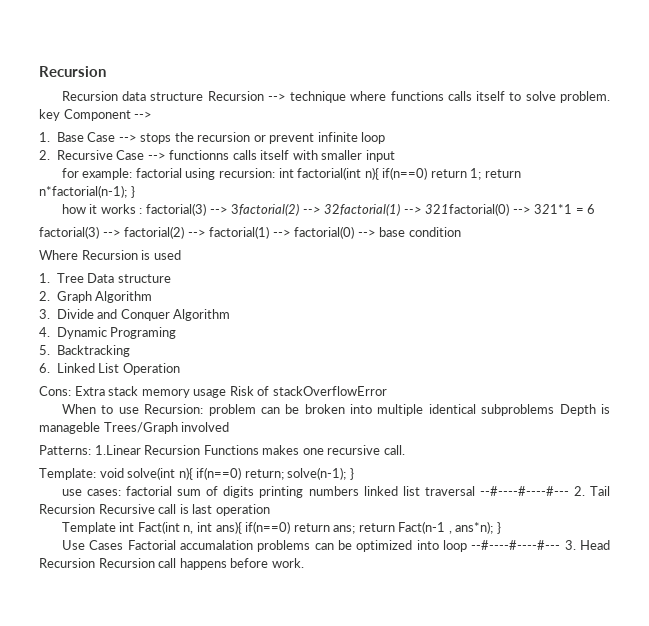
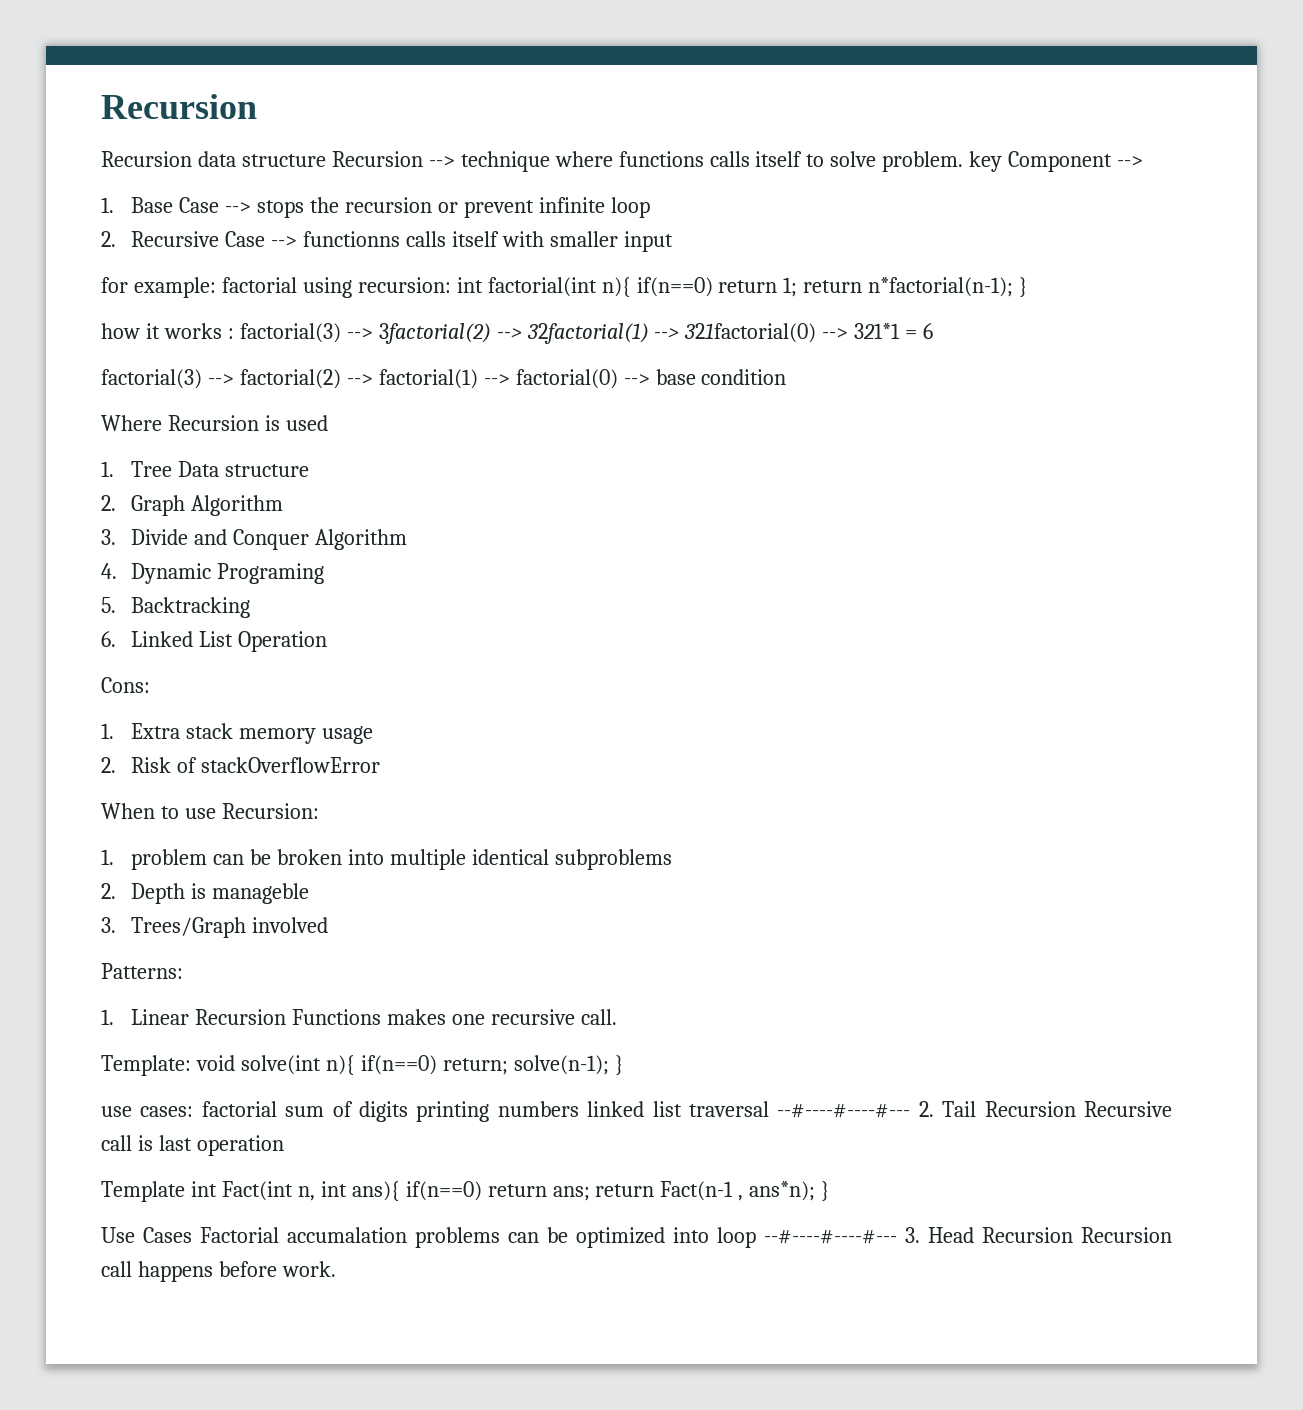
(71, 391) none -> [101,723,114,739] // 1.
(227, 393) none -> [101,757,116,773] // 2.
(204, 409) none -> [101,849,114,865] // 1.
(555, 410) none -> [101,883,116,899] // 2.
(100, 428) none -> [101,917,116,933] // 3.
[94,445,141,455] 1.Linear -> [101,1009,190,1025] // 1. Linear

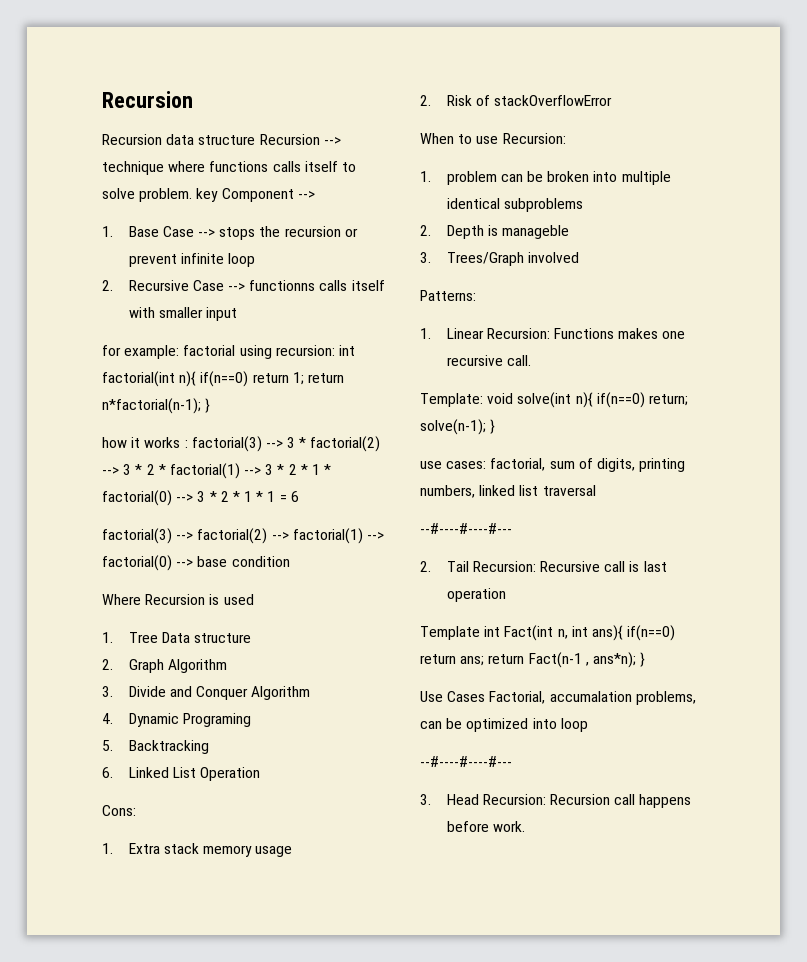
[378,323,901,344] 3factorial(2) --> 32factorial(1) --> 321factorial(0) --> 321*1 -> [287,436,381,452] [102,463,332,479] [102,490,276,506] 3 * factorial(2) --> 3 * 2 * factorial(1) --> 3 * 2 * 1 * factorial(0) --> 3 * 2 * 1 * 1
[195,1009,287,1025] Recursion -> [486,328,550,339] Recursion:
[201,1101,277,1117] factorial -> [490,458,546,471] factorial,
[359,1101,579,1122] digits printing numbers -> [596,458,686,472] [420,485,475,498] digits, printing numbers,
[777,1103,911,1118] --#----#----#--- -> [420,523,512,534] // --#----#----#--- //
[984,1101,1076,1117] Recursion -> [472,561,536,572] Recursion:
[200,1227,500,1248] Factorial accumalation problems -> [489,691,696,705] Factorial, accumalation problems,
[764,1229,897,1244] --#----#----#--- -> [420,756,512,767] // --#----#----#--- //
[982,1227,1073,1243] Recursion -> [482,794,546,805] Recursion:

